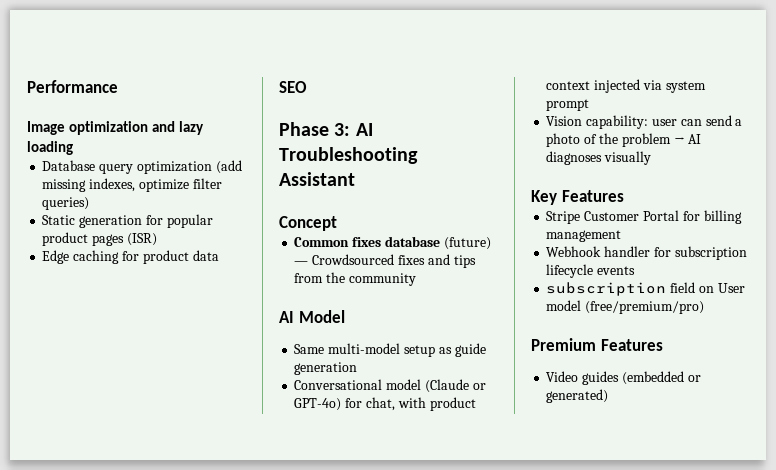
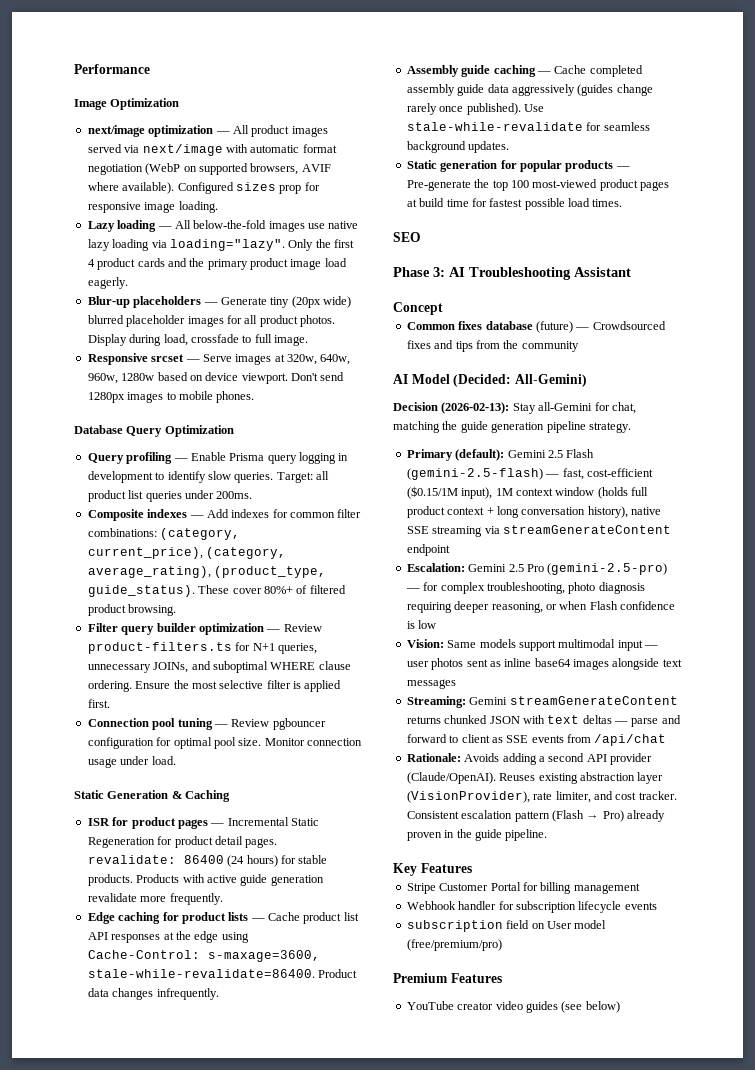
[68,121,204,135] [27,141,73,155] [42,160,242,174] [42,178,222,192] [42,197,90,210] [42,214,213,228] [42,232,157,246] [42,250,219,264] optimization and lazy loading // Database query optimization (add missing indexes, optimize filter queries) // Static generation for popular product pages (ISR) // Edge caching for product data -> [110,98,180,110] [87,125,328,137] [87,144,337,156] [87,163,331,175] [87,182,320,194] [87,201,218,213] [87,220,359,232] [87,239,354,251] [87,258,347,270] [87,277,128,289] [87,296,351,308] [87,315,335,327] [87,334,308,346] [87,353,351,365] [87,372,345,384] [87,391,255,403] [74,425,234,437] [87,452,349,464] [87,471,329,483] [87,490,253,502] [87,509,362,521] [87,528,241,540] [87,547,287,559] [87,566,327,578] [87,585,346,597] [87,604,177,616] [87,623,322,635] [87,642,317,654] [87,661,351,673] [87,680,342,692] [87,699,110,708] [87,718,326,730] [87,737,362,749] [87,756,176,768] [74,790,231,802] [87,817,319,829] [87,836,278,848] [87,855,328,867] [87,874,324,886] [87,893,223,905] [87,912,359,924] [87,931,249,943] [87,950,320,962] [87,969,358,978] [87,988,219,1000] [406,65,643,77] [406,84,653,96] [406,103,544,115] [406,122,650,131] [406,141,510,153] [406,160,630,172] [406,179,669,191] [406,198,623,210] Optimization // next/image optimization — All product images served via next/image with automatic format negotiation (WebP on supported browsers, AVIF where available). Configured sizes prop for responsive image loading. // Lazy loading — All below-the-fold images use native lazy loading via loading="lazy". Only the first 4 product cards and the primary product image load eagerly. // Blur-up placeholders — Generate tiny (20px wide) blurred placeholder images for all product photos. Display during load, crossfade to full image. // Responsive srcset — Serve images at 320w, 640w, 960w, 1280w based on device viewport. Don't send 1280px images to mobile phones. // Database Query Optimization // Query profiling — Enable Prisma query logging in development to identify slow queries. Target: all product list queries under 200ms. // Composite indexes — Add indexes for common filter combinations: (category, current_price), (category, average_rating), (product_type, guide_status). These cover 80%+ of filtered product browsing. // Filter query builder optimization — Review product-filters.ts for N+1 queries, unnecessary JOINs, and suboptimal WHERE clause ordering. Ensure the most selective filter is applied first. // Connection pool tuning — Review pgbouncer configuration for optimal pool size. Monitor connection usage under load. // Static Generation & Caching // ISR for product pages — Incremental Static Regeneration for product detail pages. revalidate: 86400 (24 hours) for stable products. Products with active guide generation revalidate more frequently. // Edge caching for product lists — Cache product list API responses at the edge using Cache-Control: s-maxage=3600, stale-while-revalidate=86400. Product data changes infrequently. // Assembly guide caching — Cache completed assembly guide data aggressively (guides change rarely once published). Use stale-while-revalidate for seamless background updates. // Static generation for popular products — Pre-generate the top 100 most-viewed product pages at build time for fastest possible load times.
[294,343,486,357] [294,362,358,375] [294,379,486,393] [294,397,476,411] [546,79,706,93] [546,99,590,111] [546,115,743,129] [546,133,702,147] [546,151,652,165] // Same multi-model setup as guide generation // Conversational model (Claude or GPT-4o) for chat, with product context injected via system prompt // Vision capability: user can send a photo of the problem → AI diagnoses visually -> [453,374,587,387] [393,402,636,414] [393,421,631,433] [406,449,595,461] [406,468,653,480] [406,486,648,499] [406,506,661,518] [406,525,671,537] [406,544,450,556] [406,563,668,575] [405,582,645,594] [406,601,675,613] [406,620,437,629] [406,639,658,651] [406,658,682,670] [406,679,456,689] [406,696,678,708] [406,715,681,727] [406,734,667,746] [406,753,652,765] [406,772,664,784] [406,791,677,803] [406,810,665,822] [406,829,548,841] (Decided: All-Gemini) // Decision (2026-02-13): Stay all-Gemini for chat, matching the guide generation pipeline strategy. // Primary (default): Gemini 2.5 Flash (gemini-2.5-flash) — fast, cost-efficient ($0.15/1M input), 1M context window (holds full product context + long conversation history), native SSE streaming via streamGenerateContent endpoint // Escalation: Gemini 2.5 Pro (gemini-2.5-pro) — for complex troubleshooting, photo diagnosis requiring deeper reasoning, or when Flash confidence is low // Vision: Same models support multimodal input — user photos sent as inline base64 images alongside text messages // Streaming: Gemini streamGenerateContent returns chunked JSON with text deltas — parse and forward to client as SSE events from /api/chat // Rationale: Avoids adding a second API provider (Claude/OpenAI). Reuses existing abstraction layer (VisionProvider), rate limiter, and cost tracker. Consistent escalation pattern (Flash → Pro) already proven in the guide pipeline.
[546,371,701,385] [546,389,609,403] Video guides (embedded or generated) -> [406,1001,620,1013] YouTube creator video guides (see below)

